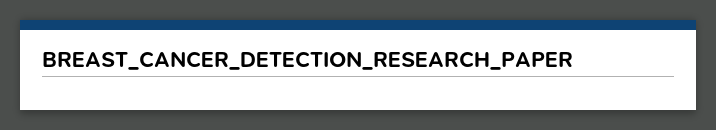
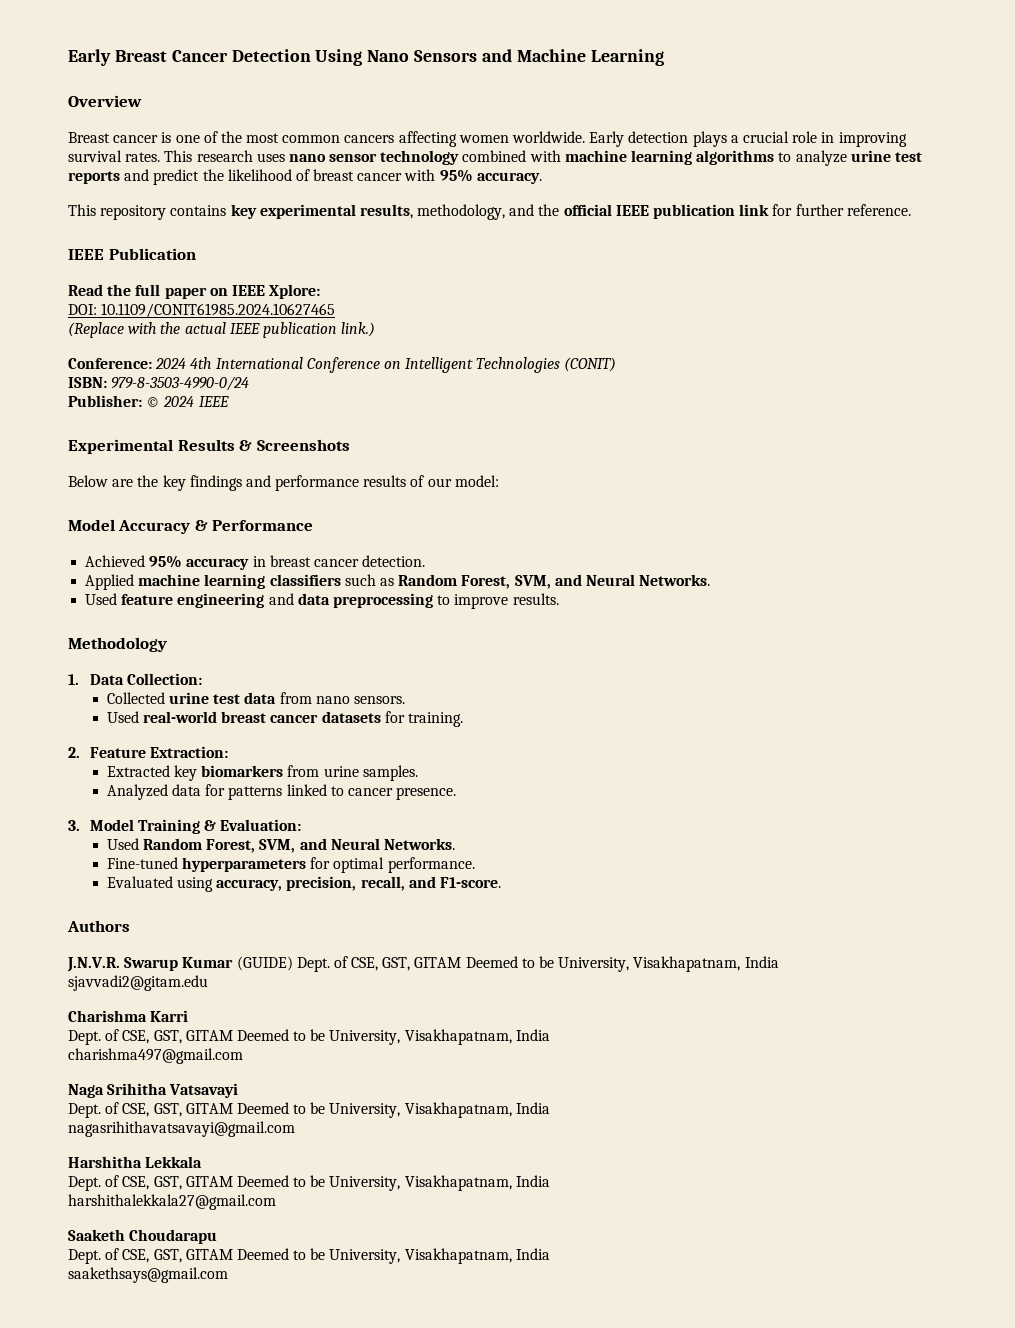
[42,51,573,70] BREAST_CANCER_DETECTION_RESEARCH_PAPER -> [68,49,664,66] [68,95,142,107] [68,131,907,147] [68,150,922,166] [68,169,542,185] [68,204,911,220] [68,248,196,260] [68,284,321,299] [68,303,336,318] [68,322,376,338] [68,357,617,373] [68,376,250,391] [68,395,229,407] [68,439,350,454] [68,475,499,491] [68,519,314,534] [85,555,426,570] [85,574,711,590] [85,593,559,609] [68,637,167,652] [68,673,202,685] [106,692,405,704] [106,711,463,727] [68,746,228,758] [106,765,418,781] [106,784,457,800] [68,819,302,834] [106,838,455,853] [106,857,475,873] [106,876,501,892] [67,920,130,932] [67,956,779,972] [68,975,208,991] [68,1010,189,1022] [68,1029,550,1045] [68,1048,243,1064] [68,1083,239,1098] [68,1102,550,1118] [68,1121,295,1137] [68,1156,203,1168] [68,1175,550,1191] [68,1194,276,1210] [68,1229,218,1244] [68,1248,550,1264] [68,1267,228,1283] Early Breast Cancer Detection Using Nano Sensors and Machine Learning // Overview // Breast cancer is one of the most common cancers affecting women worldwide. Early detection plays a crucial role in improving survival rates. This research uses nano sensor technology combined with machine learning algorithms to analyze urine test reports and predict the likelihood of breast cancer with 95% accuracy. // This repository contains key experimental results, methodology, and the official IEEE publication link for further reference. // IEEE Publication // Read the full paper on IEEE Xplore: // DOI: 10.1109/CONIT61985.2024.10627465 // (Replace with the actual IEEE publication link.) // Conference: 2024 4th International Conference on Intelligent Technologies (CONIT) // ISBN: 979-8-3503-4990-0/24 // Publisher: © 2024 IEEE // Experimental Results & Screenshots // Below are the key findings and performance results of our model: // Model Accuracy & Performance // Achieved 95% accuracy in breast cancer detection. // Applied machine learning classifiers such as Random Forest, SVM, and Neural Networks. // Used feature engineering and data preprocessing to improve results. // Methodology // 1. Data Collection: // Collected urine test data from nano sensors. // Used real-world breast cancer datasets for training. // 2. Feature Extraction: // Extracted key biomarkers from urine samples. // Analyzed data for patterns linked to cancer presence. // 3. Model Training & Evaluation: // Used Random Forest, SVM, and Neural Networks. // Fine-tuned hyperparameters for optimal performance. // Evaluated using accuracy, precision, recall, and F1-score. // Authors // J.N.V.R. Swarup Kumar (GUIDE) Dept. of CSE, GST, GITAM Deemed to be University, Visakhapatnam, India // sjavvadi2@gitam.edu // Charishma Karri // Dept. of CSE, GST, GITAM Deemed to be University, Visakhapatnam, India // charishma497@gmail.com // Naga Srihitha Vatsavayi // Dept. of CSE, GST, GITAM Deemed to be University, Visakhapatnam, India // nagasrihithavatsavayi@gmail.com // Harshitha Lekkala // Dept. of CSE, GST, GITAM Deemed to be University, Visakhapatnam, India // harshithalekkala27@gmail.com // Saaketh Choudarapu // Dept. of CSE, GST, GITAM Deemed to be University, Visakhapatnam, India // saakethsays@gmail.com

